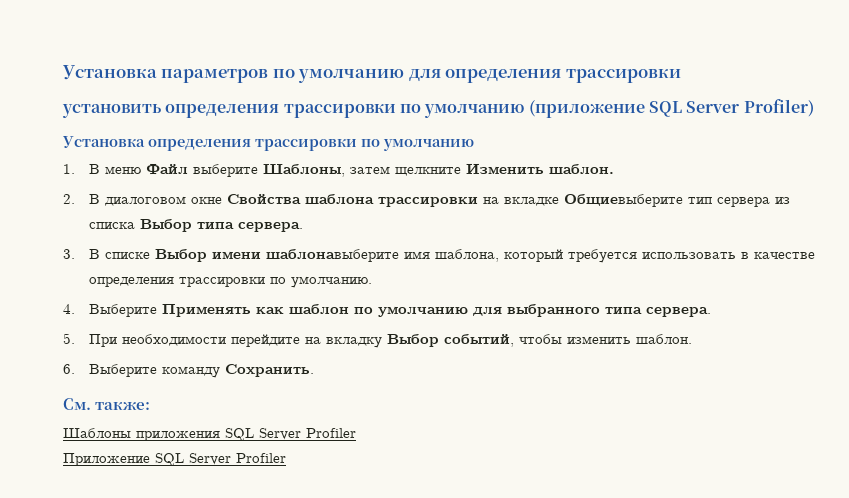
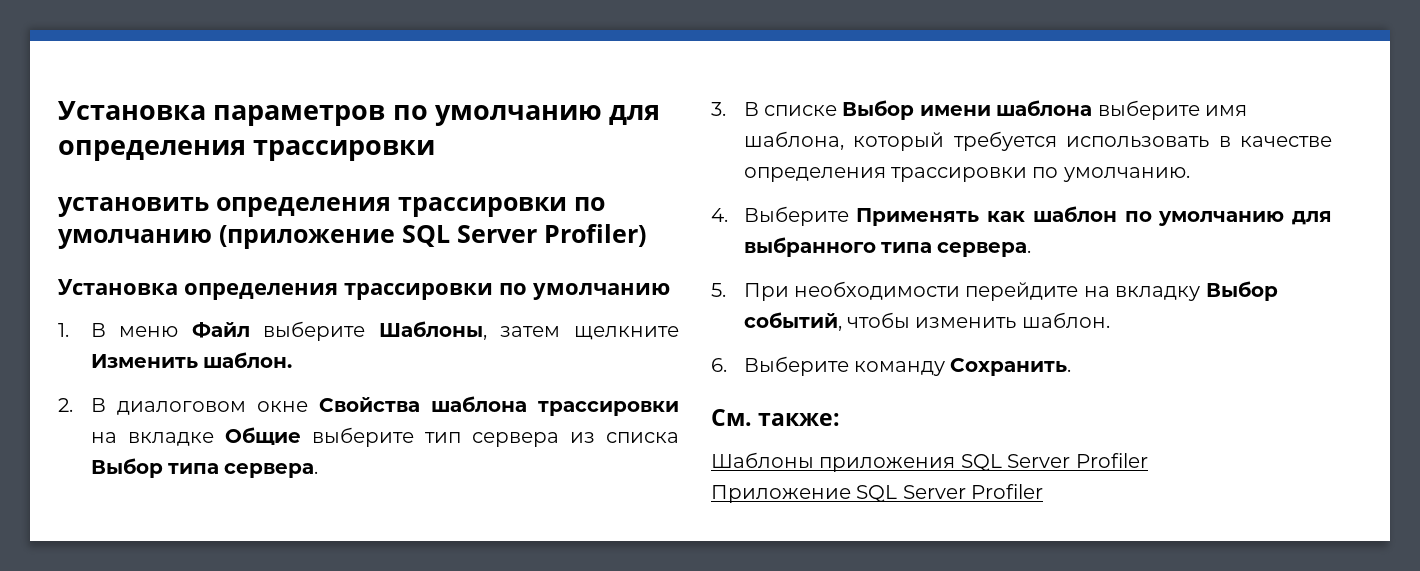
[564,194,684,207] Общиевыберите -> [224,427,414,447] Общие выберите
[266,249,400,262] шаблонавыберите -> [996,100,1200,120] шаблона выберите

